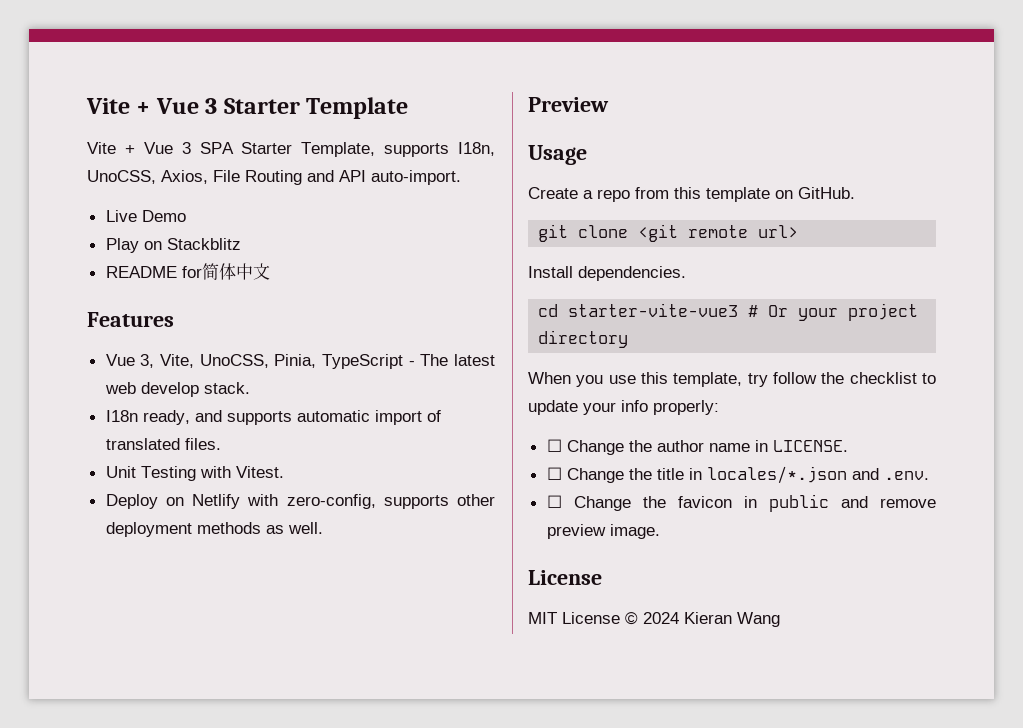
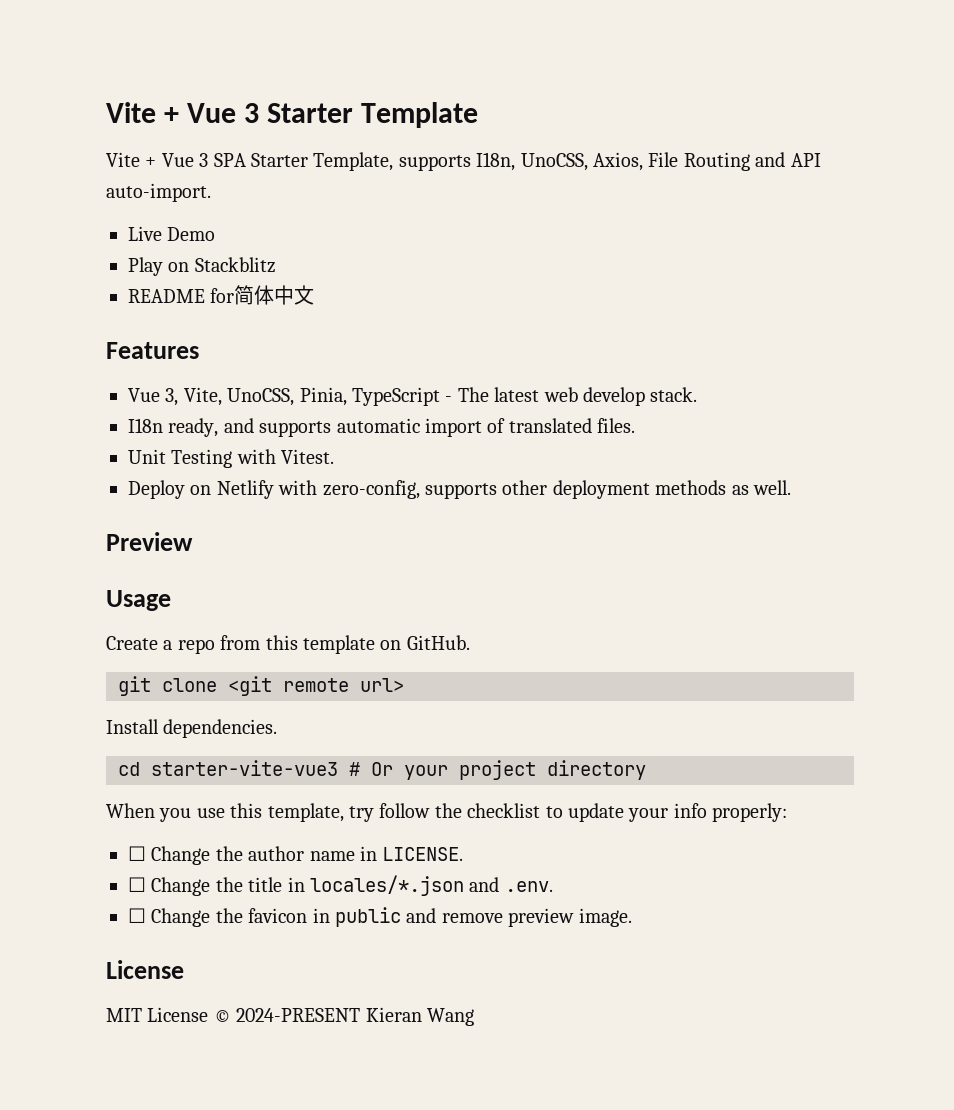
[643,612,679,624] 2024 -> [236,1008,361,1022] 2024-PRESENT

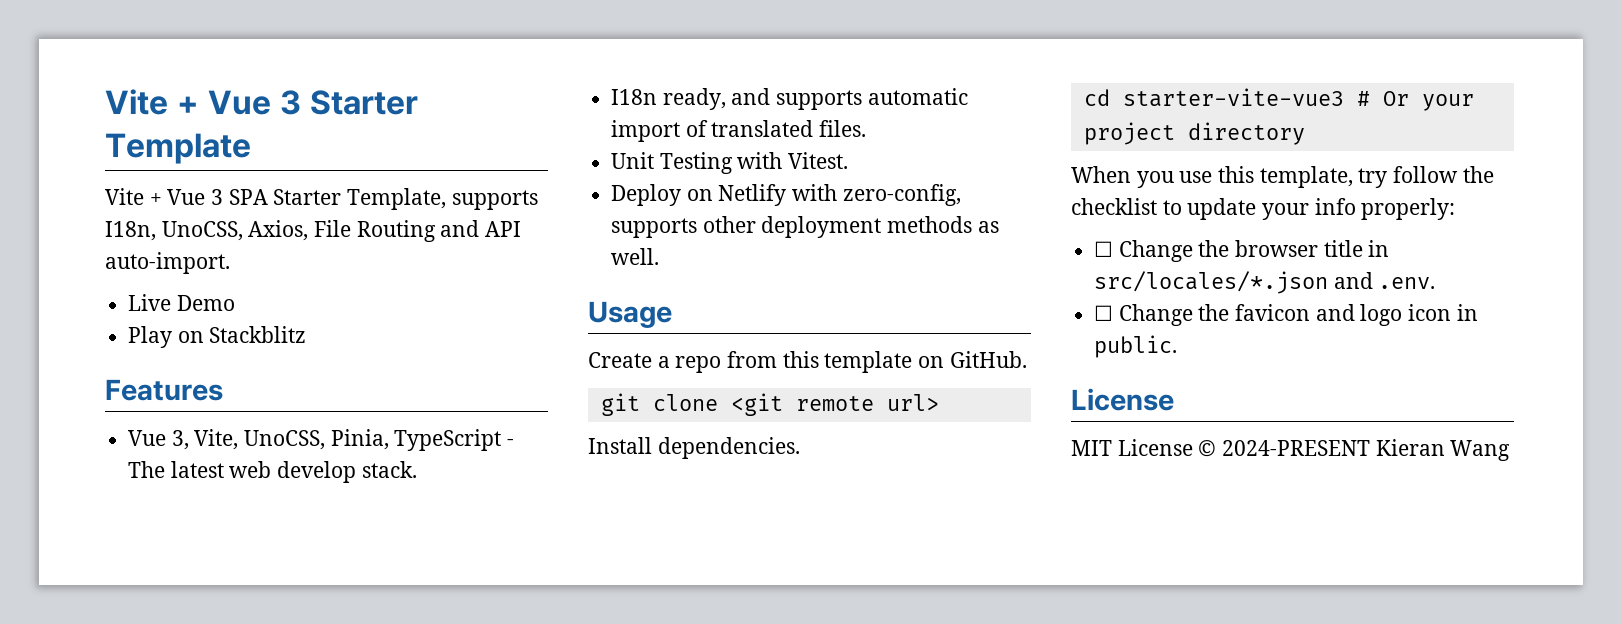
[128,285,315,305] // README for简体中文 -> (307, 334) none
[106,532,193,551] // Preview -> (660, 256) none
[248,846,464,861] [128,877,243,896] author name in LICENSE. // ☐ Change the -> [1235,240,1319,257] browser
[310,875,464,896] locales/*.json -> [1094,271,1329,294] src/locales/*.json
[312,907,632,927] in public and remove preview image. -> [1315,304,1478,326] [1094,335,1178,358] and logo icon in public.

